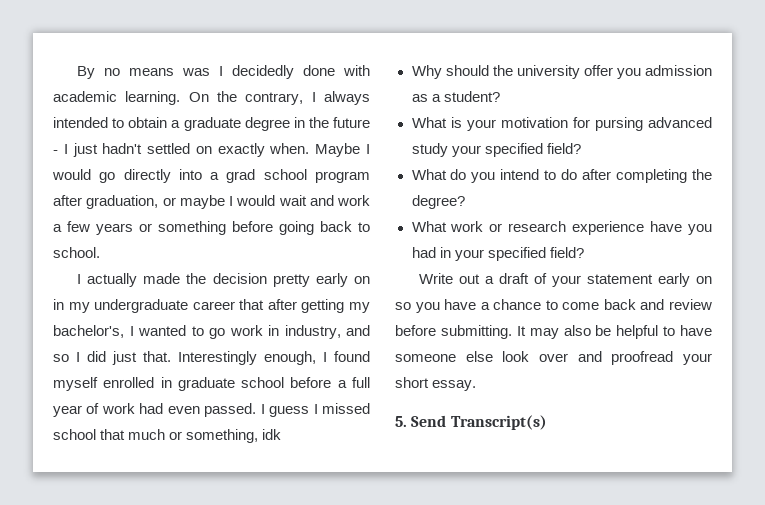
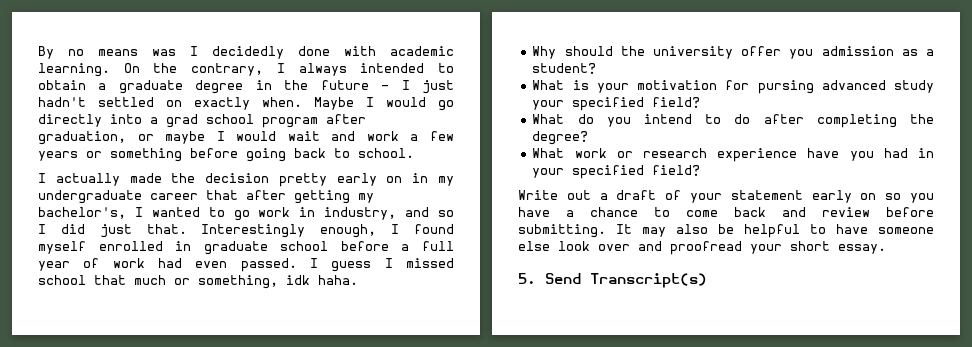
(282, 434) none -> [318,275,358,285] haha.

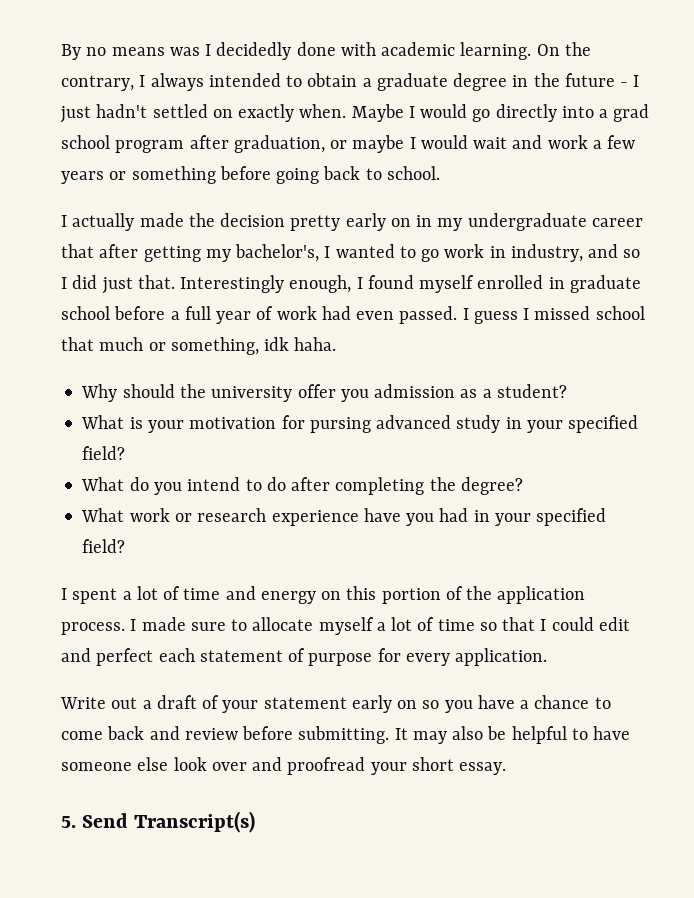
(934, 86) none -> [505,417,522,429] in
(701, 170) none -> [61,586,586,604] [61,617,630,635] [61,648,548,666] // I spent a lot of time and energy on this portion of the application process. I made sure to allocate myself a lot of time so that I could edit and perfect each statement of purpose for every application.

